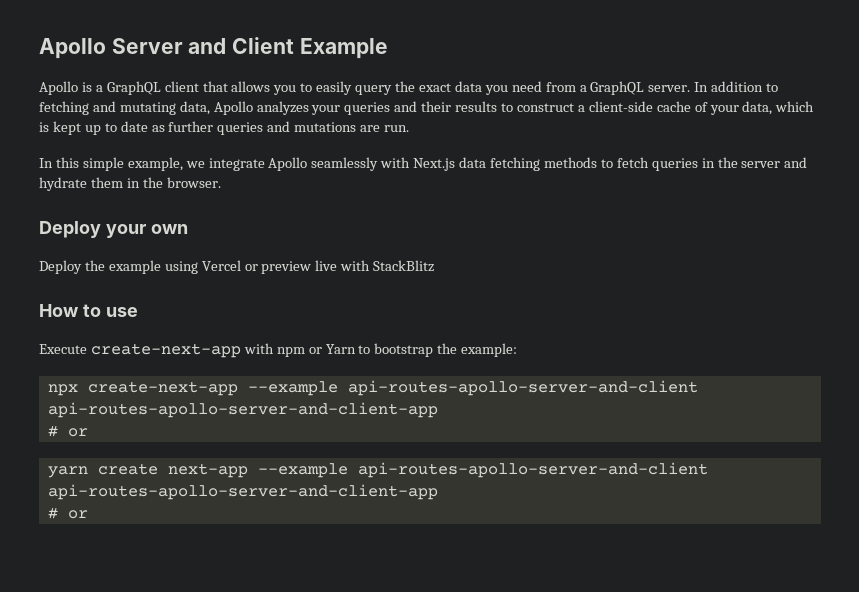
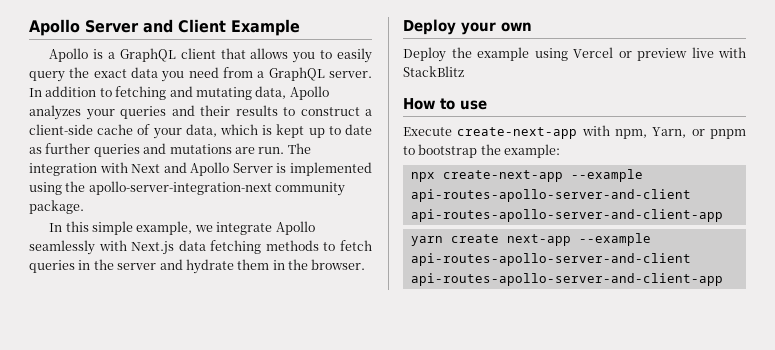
(410, 128) none -> [287,143,311,154] [29,162,372,176] [29,181,346,196] [29,200,84,214] The integration with Next and Apollo Server is implemented using the apollo-server-integration-next community package.
[276,344,356,357] npm or Yarn -> [615,127,746,139] npm, Yarn, or pnpm
[47,425,88,437] // # or -> (723, 215) none
[47,507,88,519] // # or -> (723, 279) none

